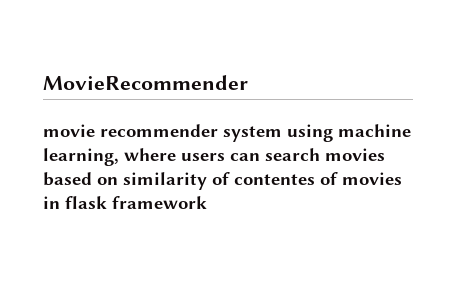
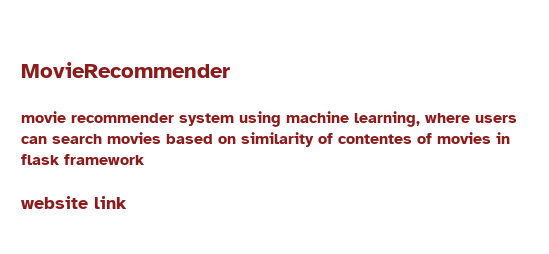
(207, 202) none -> [21,196,127,209] // website link

